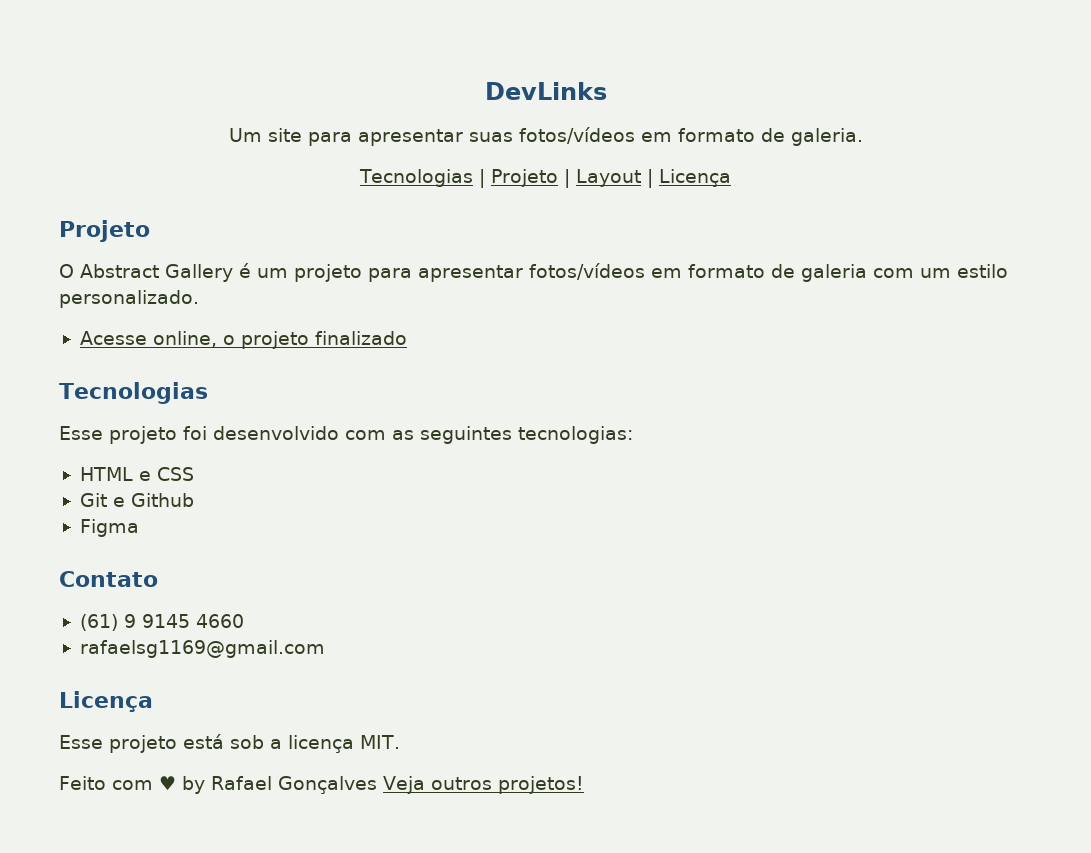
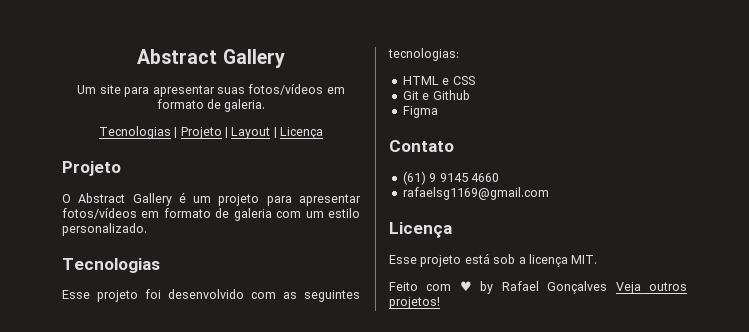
[484,82,607,100] DevLinks -> [137,49,285,68] Abstract Gallery
[79,331,407,349] // Acesse online, o projeto finalizado -> (147, 229) none

